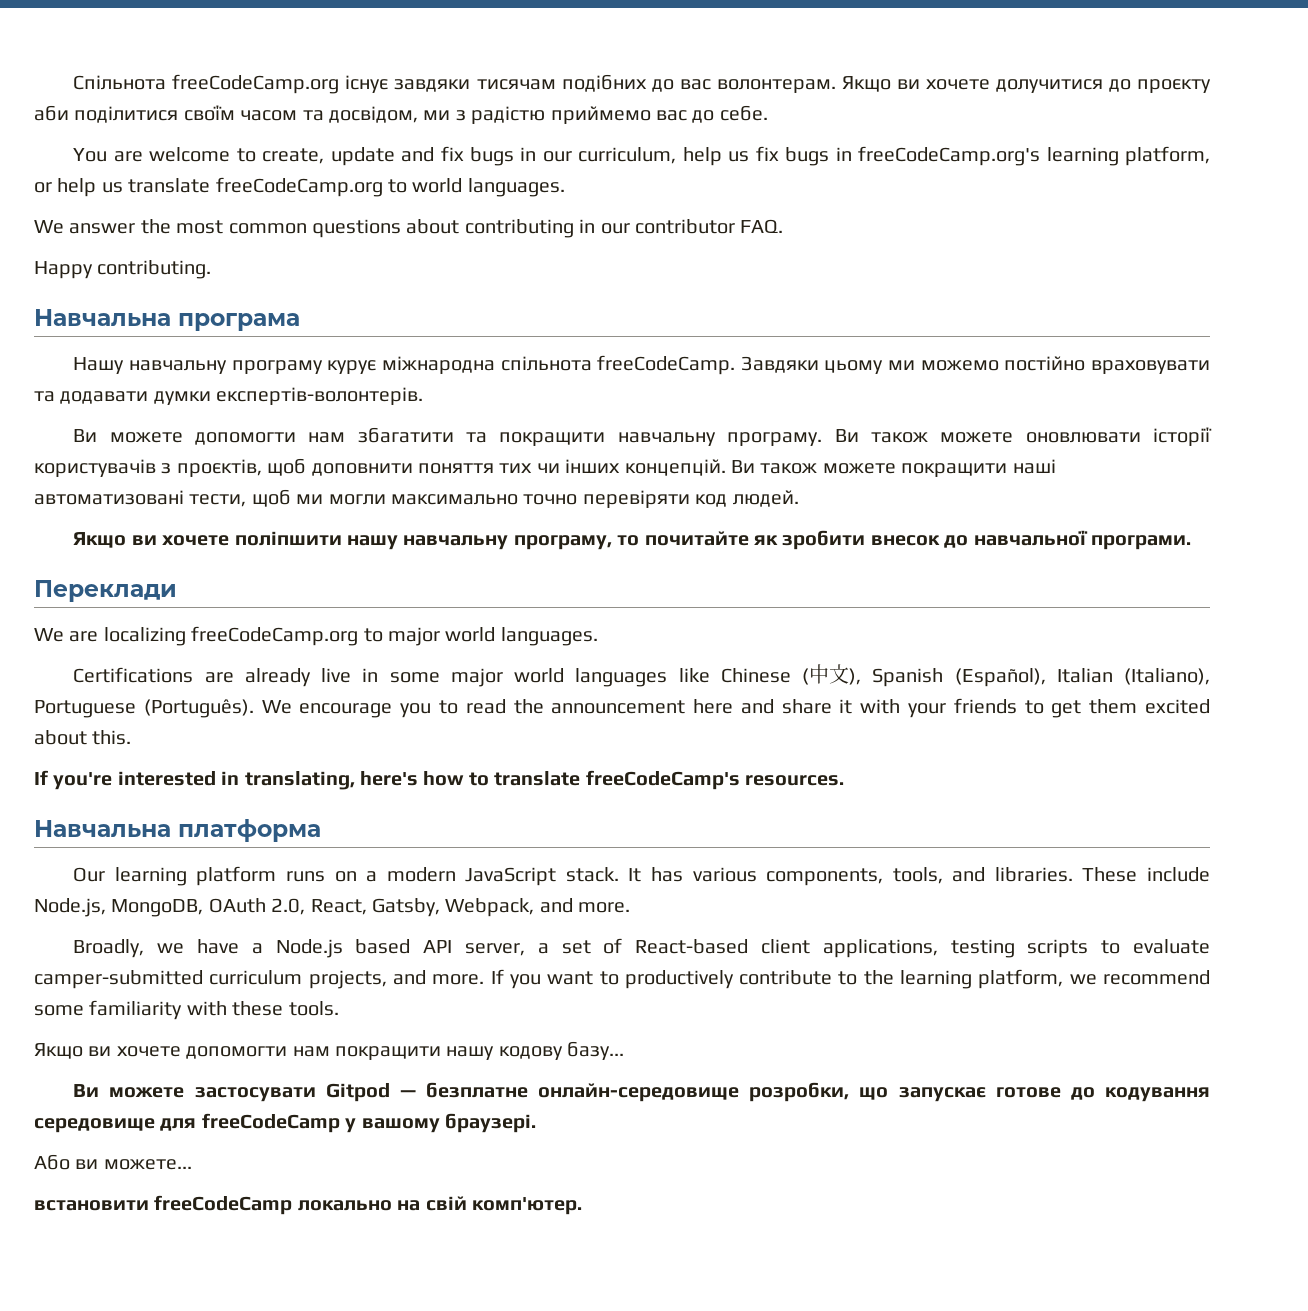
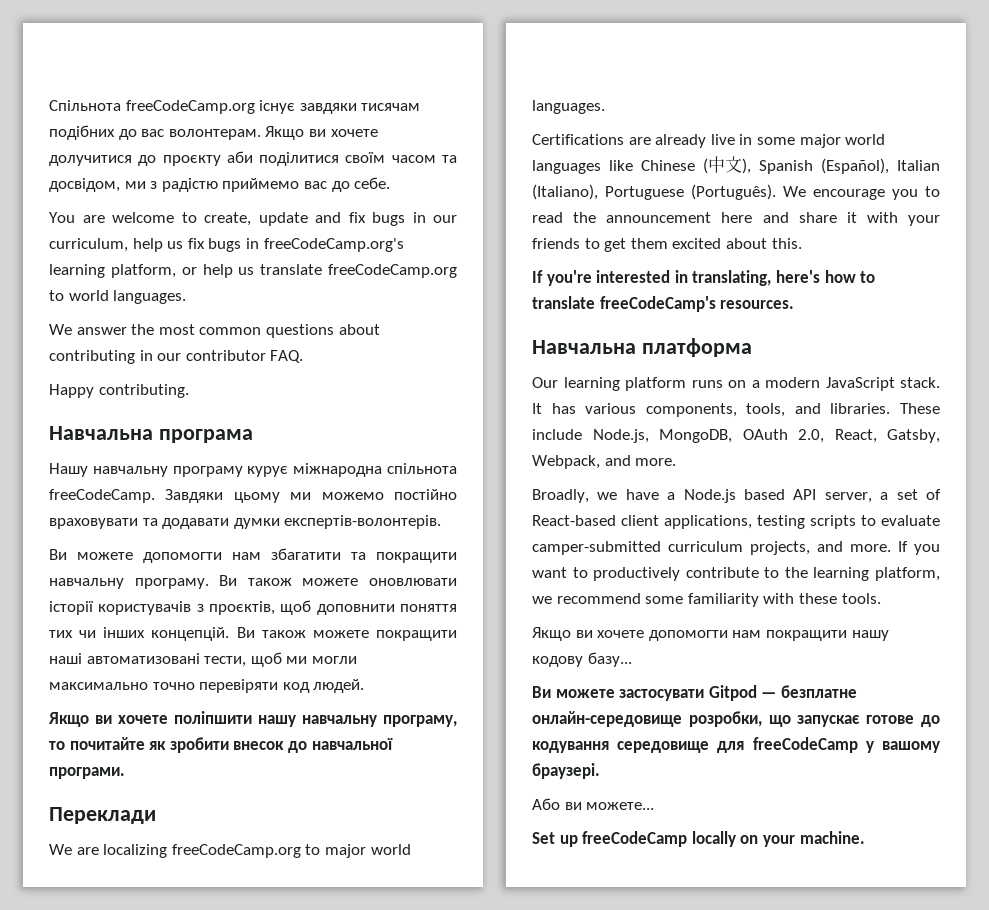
[34,1195,582,1215] встановити freeCodeCamp локально на свій комп'ютер. -> [532,831,865,847] Set up freeCodeCamp locally on your machine.

